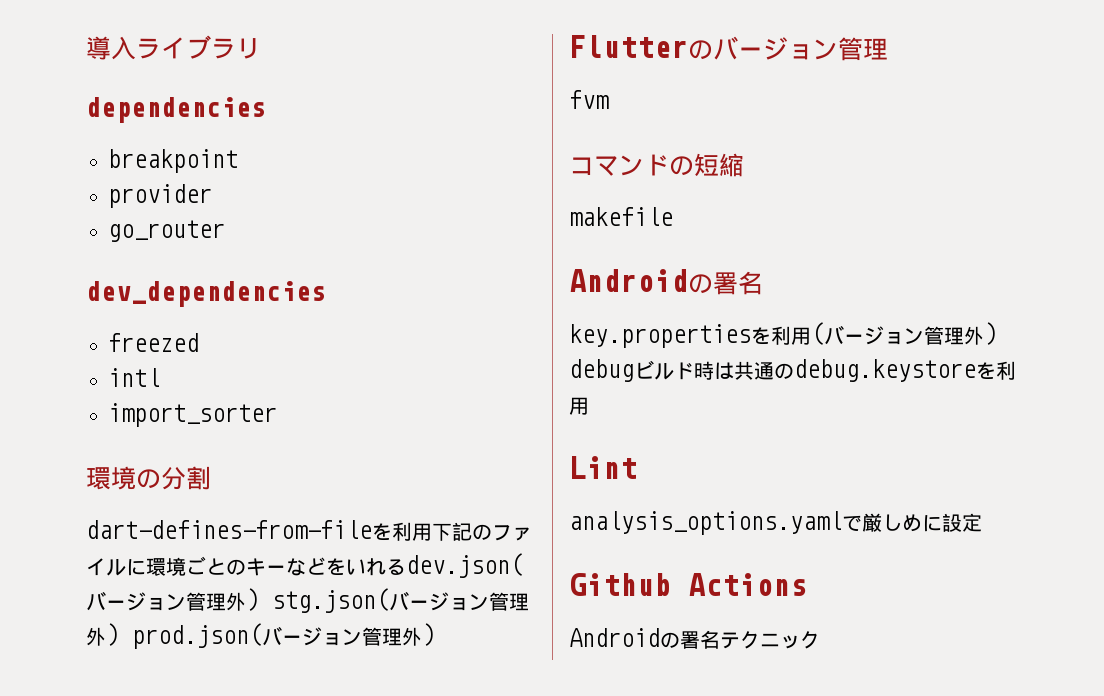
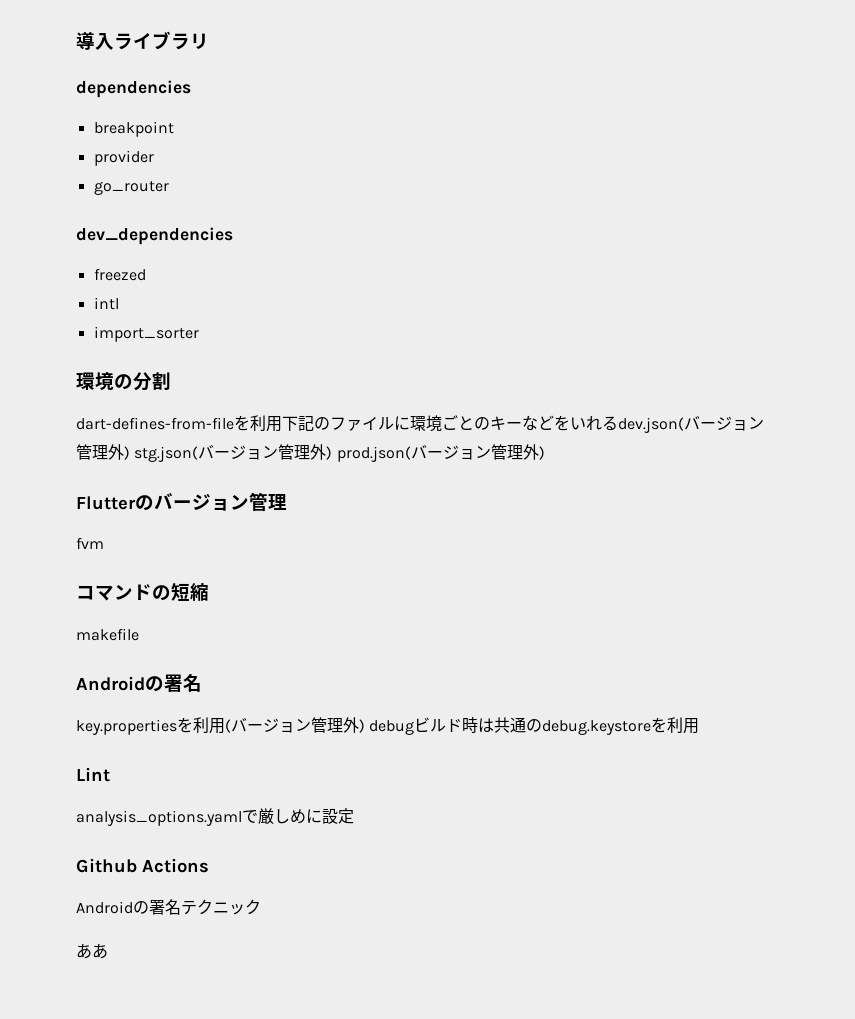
(820, 640) none -> [76,943,108,959] // ああ

